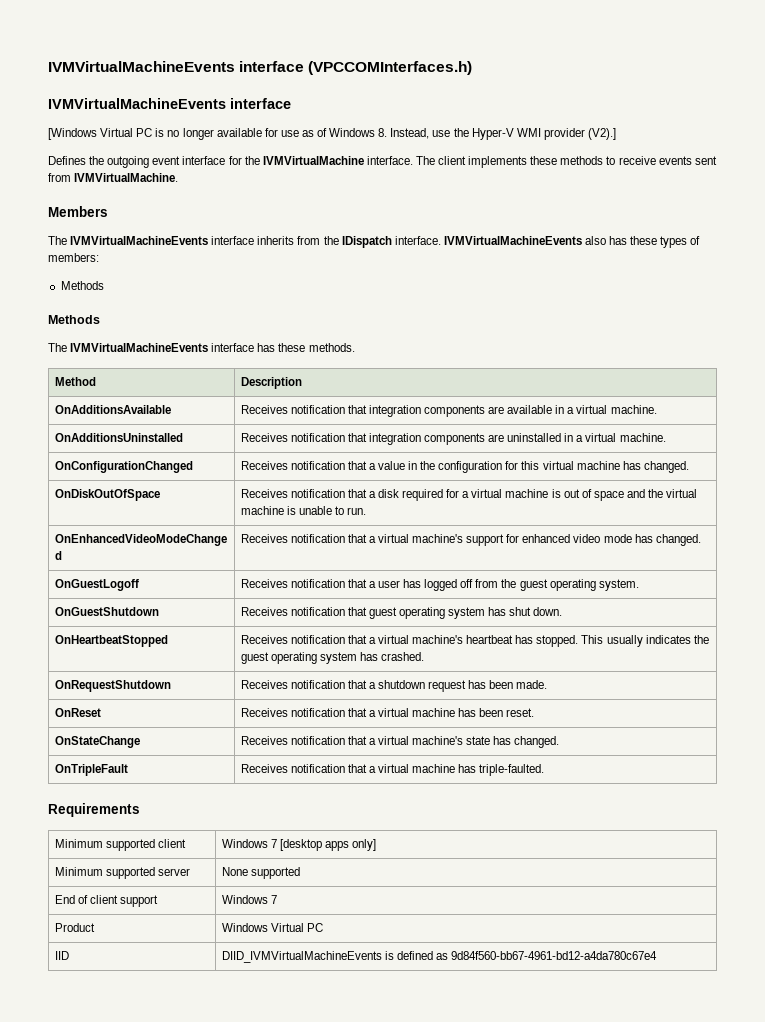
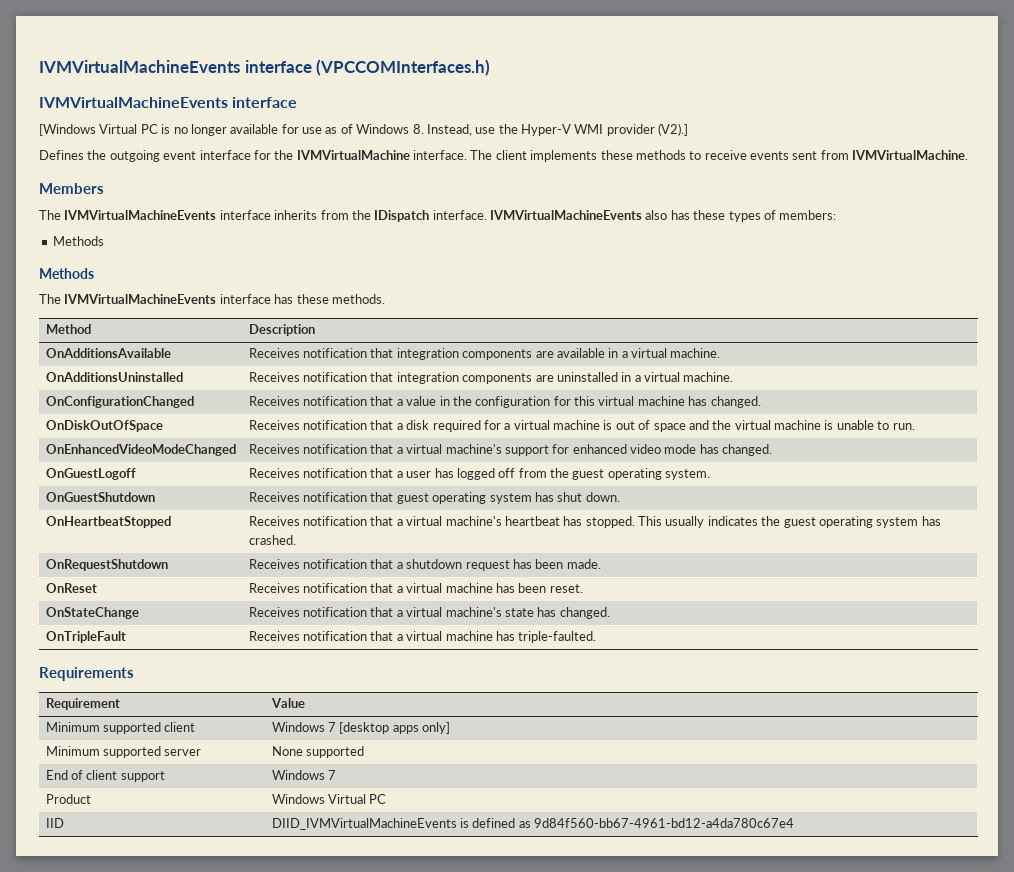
(140, 810) none -> [45,698,120,710] [270,698,305,708] // Requirement | Value

